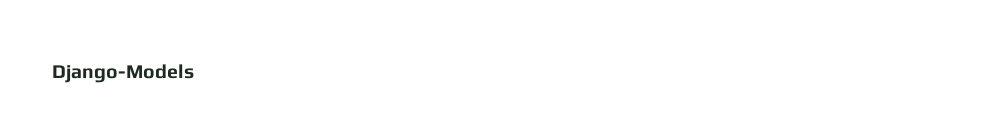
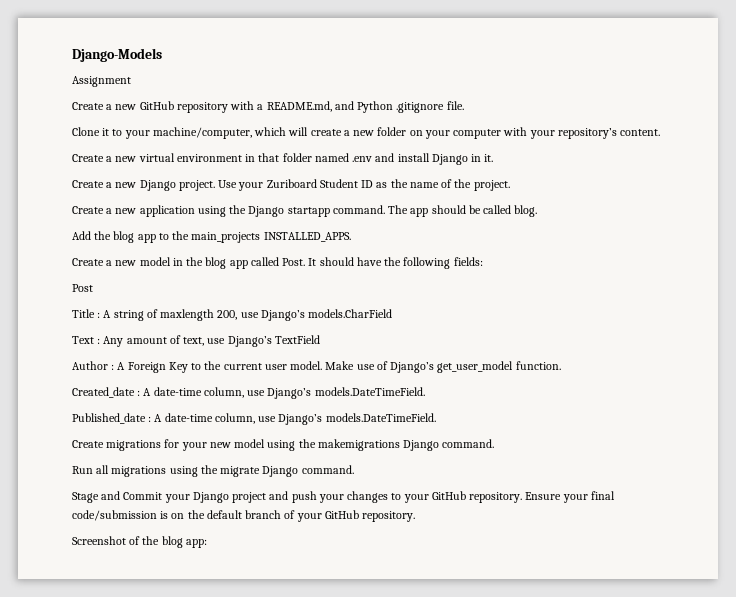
(194, 73) none -> [72,76,131,87] [72,101,464,113] [72,127,661,139] [72,153,494,165] [72,179,510,191] [72,205,538,217] [72,231,351,243] [72,257,483,269] [72,284,93,292] [72,309,393,321] [72,335,320,347] [72,361,561,373] [72,387,425,399] [72,413,436,425] [72,439,495,451] [72,465,354,477] [72,491,615,503] [72,510,416,522] [72,536,207,548] // Assignment // Create a new GitHub repository with a README.md, and Python .gitignore file. // Clone it to your machine/computer, which will create a new folder on your computer with your repository’s content. // Create a new virtual environment in that folder named .env and install Django in it. // Create a new Django project. Use your Zuriboard Student ID as the name of the project. // Create a new application using the Django startapp command. The app should be called blog. // Add the blog app to the main_projects INSTALLED_APPS. // Create a new model in the blog app called Post. It should have the following fields: // Post // Title : A string of maxlength 200, use Django’s models.CharField // Text : Any amount of text, use Django’s TextField // Author : A Foreign Key to the current user model. Make use of Django’s get_user_model function. // Created_date : A date-time column, use Django’s models.DateTimeField. // Published_date : A date-time column, use Django’s models.DateTimeField. // Create migrations for your new model using the makemigrations Django command. // Run all migrations using the migrate Django command. // Stage and Commit your Django project and push your changes to your GitHub repository. Ensure your final code/submission is on the default branch of your GitHub repository. // Screenshot of the blog app:

